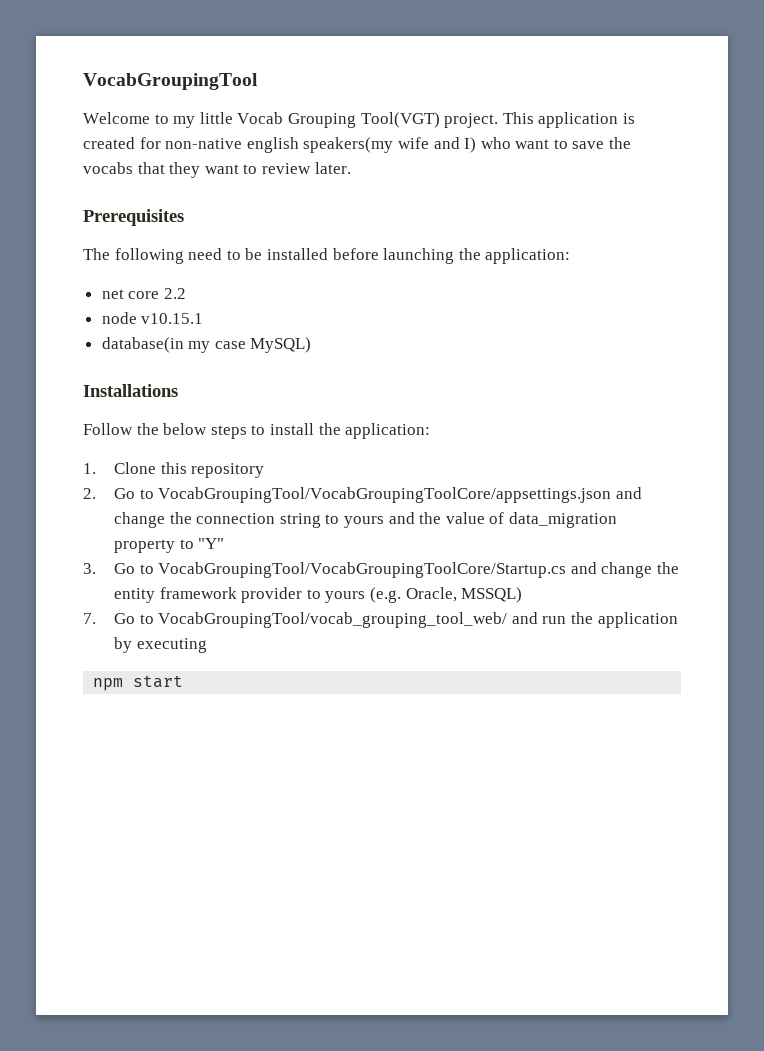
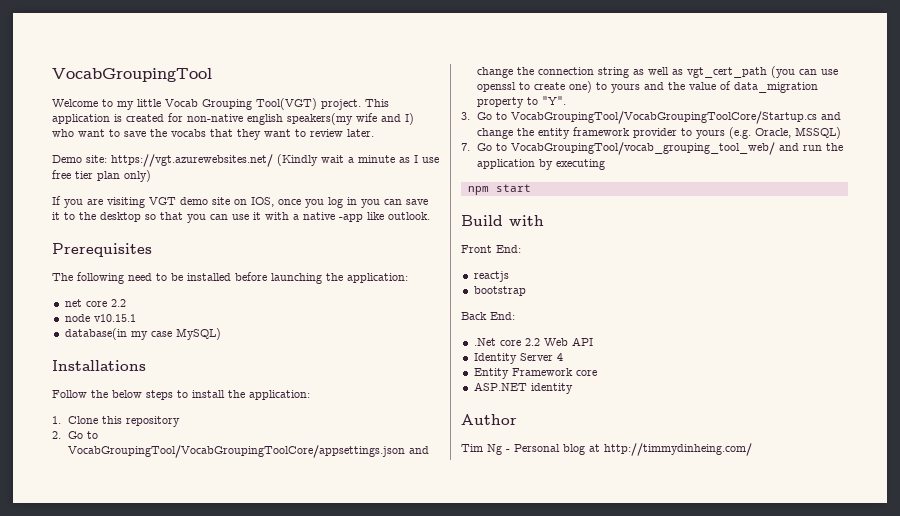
(351, 168) none -> [52,154,439,167] [52,170,151,182] [52,196,428,208] [52,212,430,223] // Demo site: https://vgt.azurewebsites.net/ (Kindly wait a minute as I use free tier plan only) // If you are visiting VGT demo site on IOS, once you log in you can save it to the desktop so that you can use it with a native -app like outlook.
(321, 520) none -> [633,66,839,78] [477,81,593,93] as well as vgt_cert_path (you can use openssl to create one)
[198,538,225,549] "Y" -> [542,96,567,105] "Y".
(184, 681) none -> [461,215,544,226] [461,245,521,253] [473,271,509,282] [473,286,526,296] [461,312,515,320] [473,337,593,346] [473,353,563,364] [473,368,597,379] [473,382,573,394] [461,414,517,425] [461,443,752,456] // Build with // Front End: // reactjs // bootstrap // Back End: // .Net core 2.2 Web API // Identity Server 4 // Entity Framework core // ASP.NET identity // Author // Tim Ng - Personal blog at http://timmydinheing.com/

